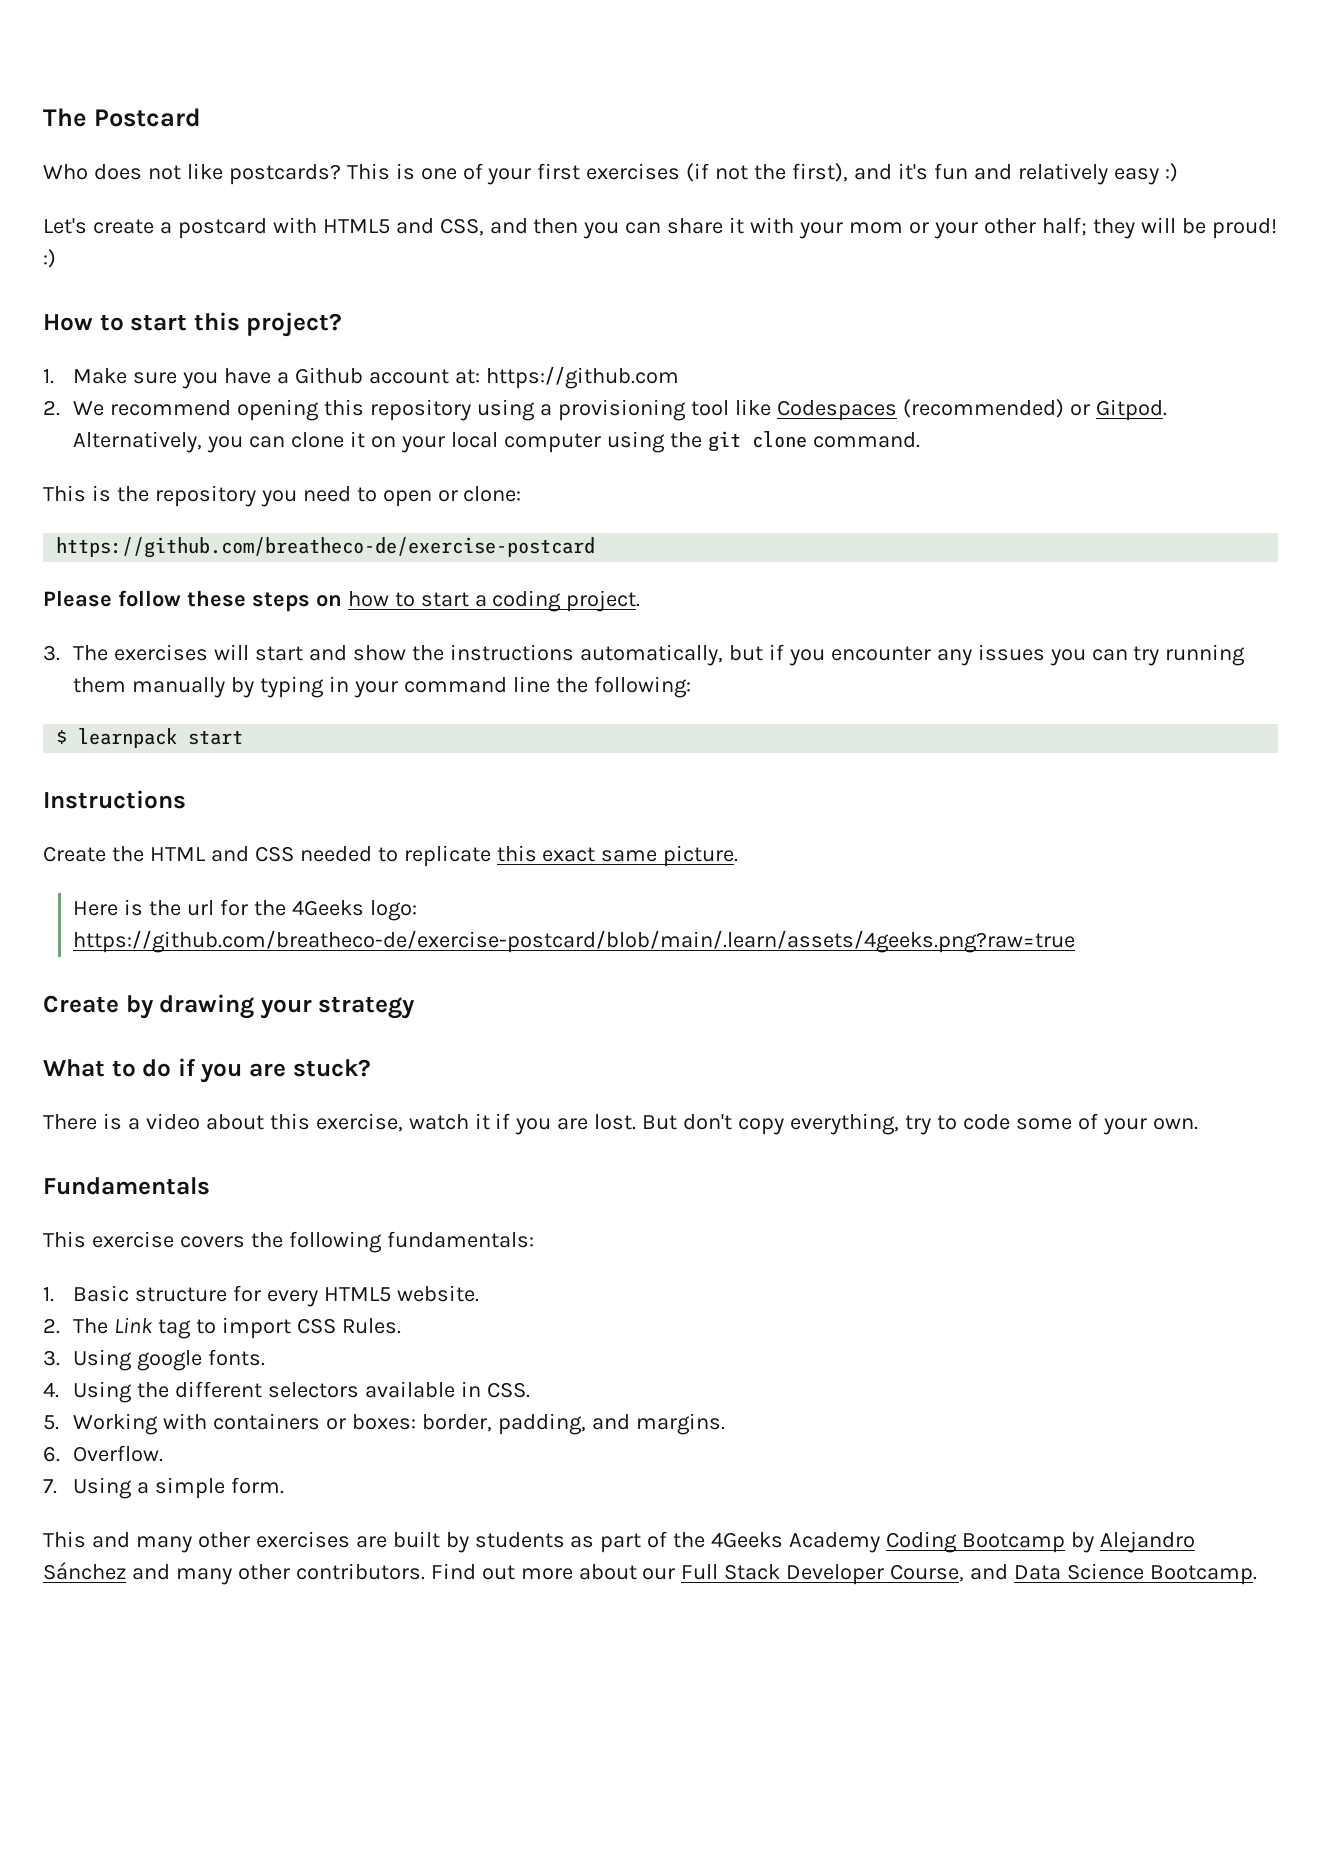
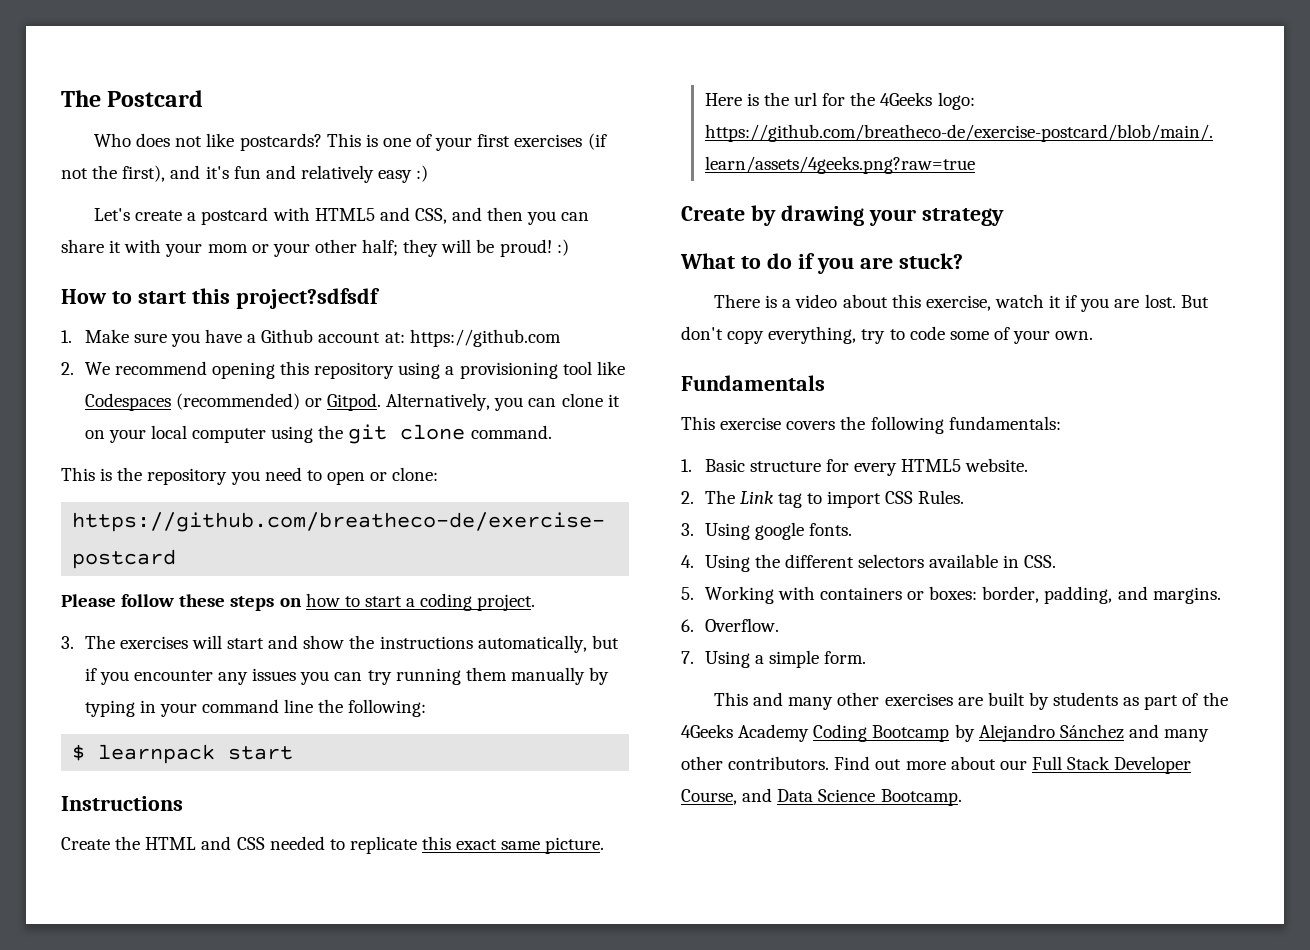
[246,312,343,337] project? -> [235,288,380,309] project?sdfsdf

